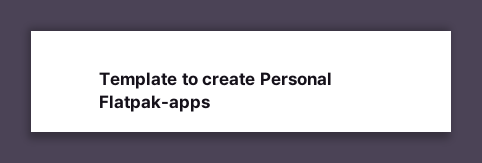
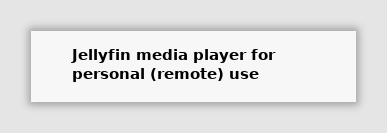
[99,72,333,89] [99,95,210,112] Template to create Personal Flatpak-apps -> [71,49,276,63] [72,68,259,82] Jellyfin media player for personal (remote) use

